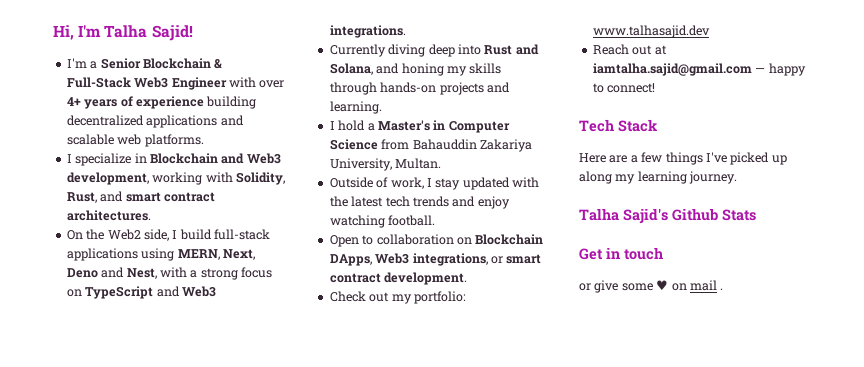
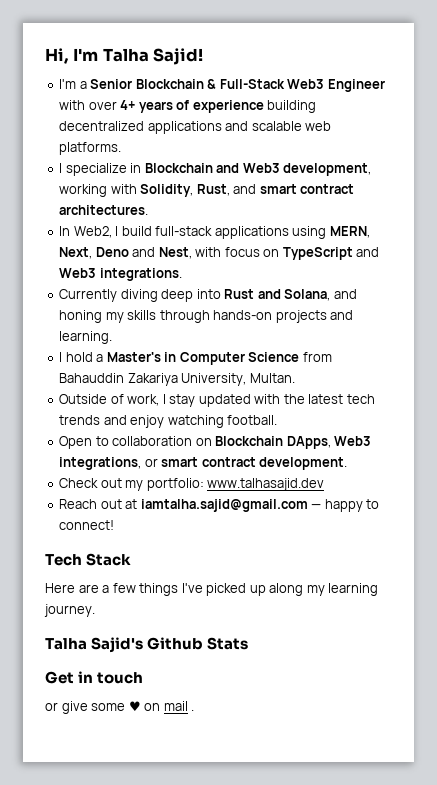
[66,229,169,241] On the Web2 side, -> [59,226,112,238] In Web2,
[190,268,238,280] a strong -> (222, 252) none

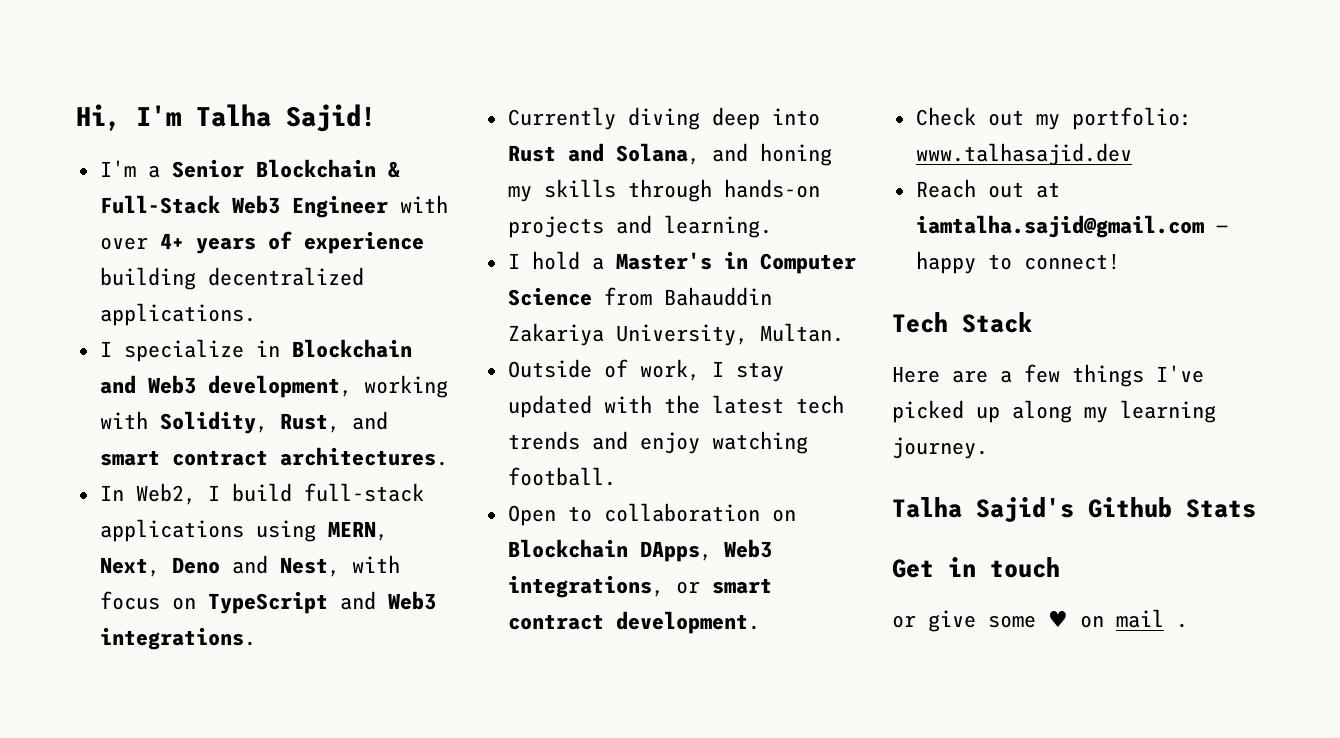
[147,121,332,134] [59,142,122,155] applications and scalable web platforms. -> [99,303,256,326] applications.

